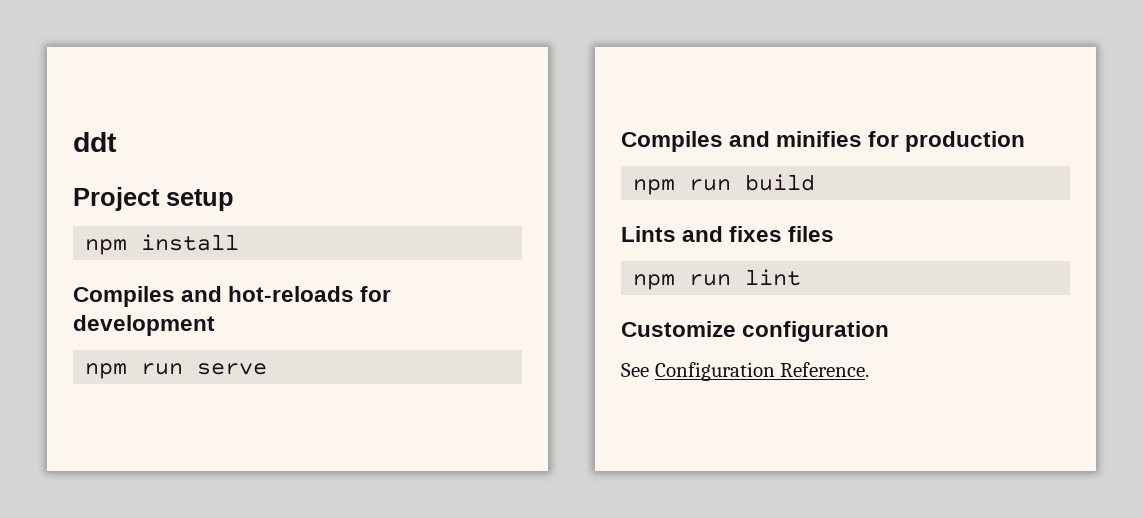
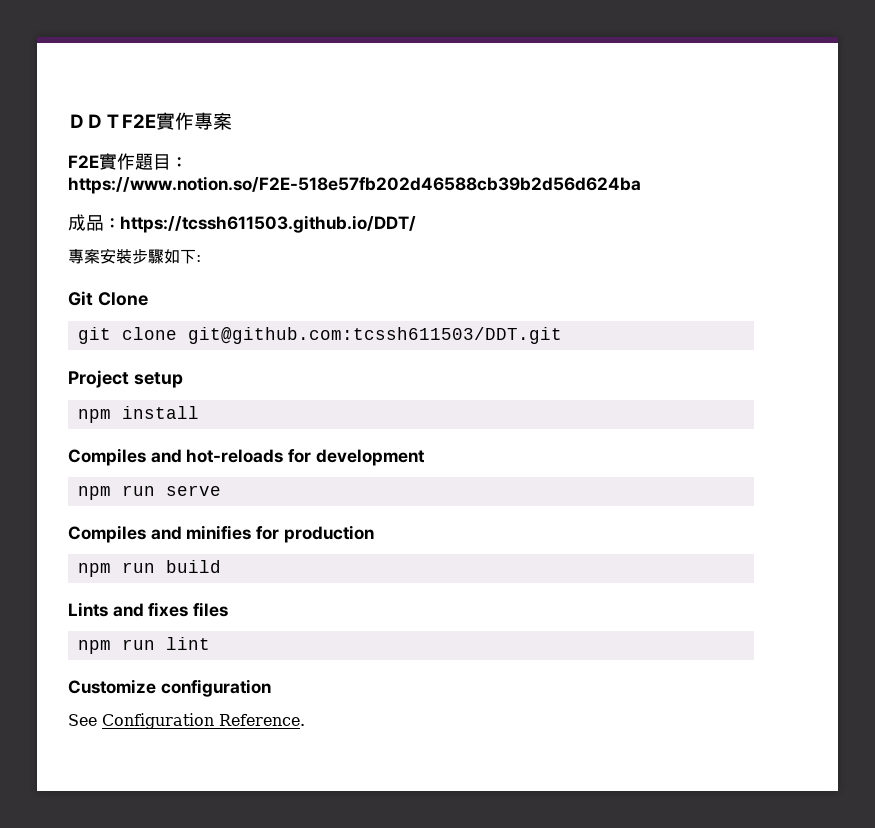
[73,132,117,152] ddt -> [68,112,232,130] [68,153,187,170] [68,176,641,194] [68,214,416,233] [68,248,201,264] [68,291,148,306] [77,327,562,344] ＤＤＴF2E實作專案 // F2E實作題目：https://www.notion.so/F2E-518e57fb202d46588cb39b2d56d624ba // 成品：https://tcssh611503.github.io/DDT/ // 專案安裝步驟如下: // Git Clone // git clone git@github.com:tcssh611503/DDT.git

